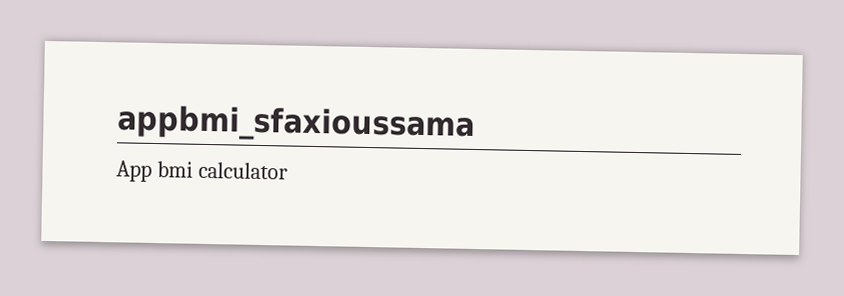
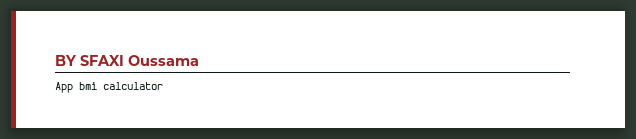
[117,104,475,144] appbmi_sfaxioussama -> [55,55,199,66] BY SFAXI Oussama

